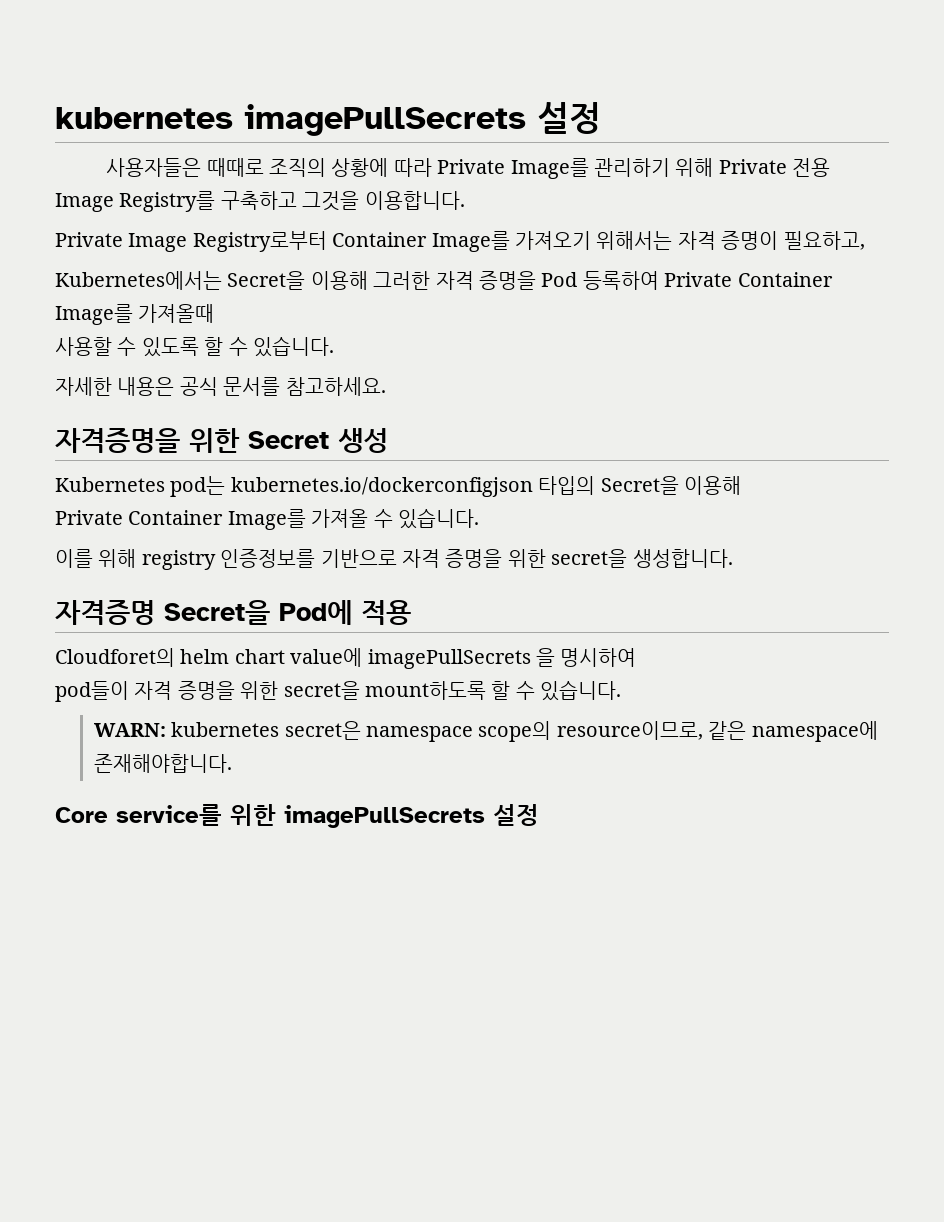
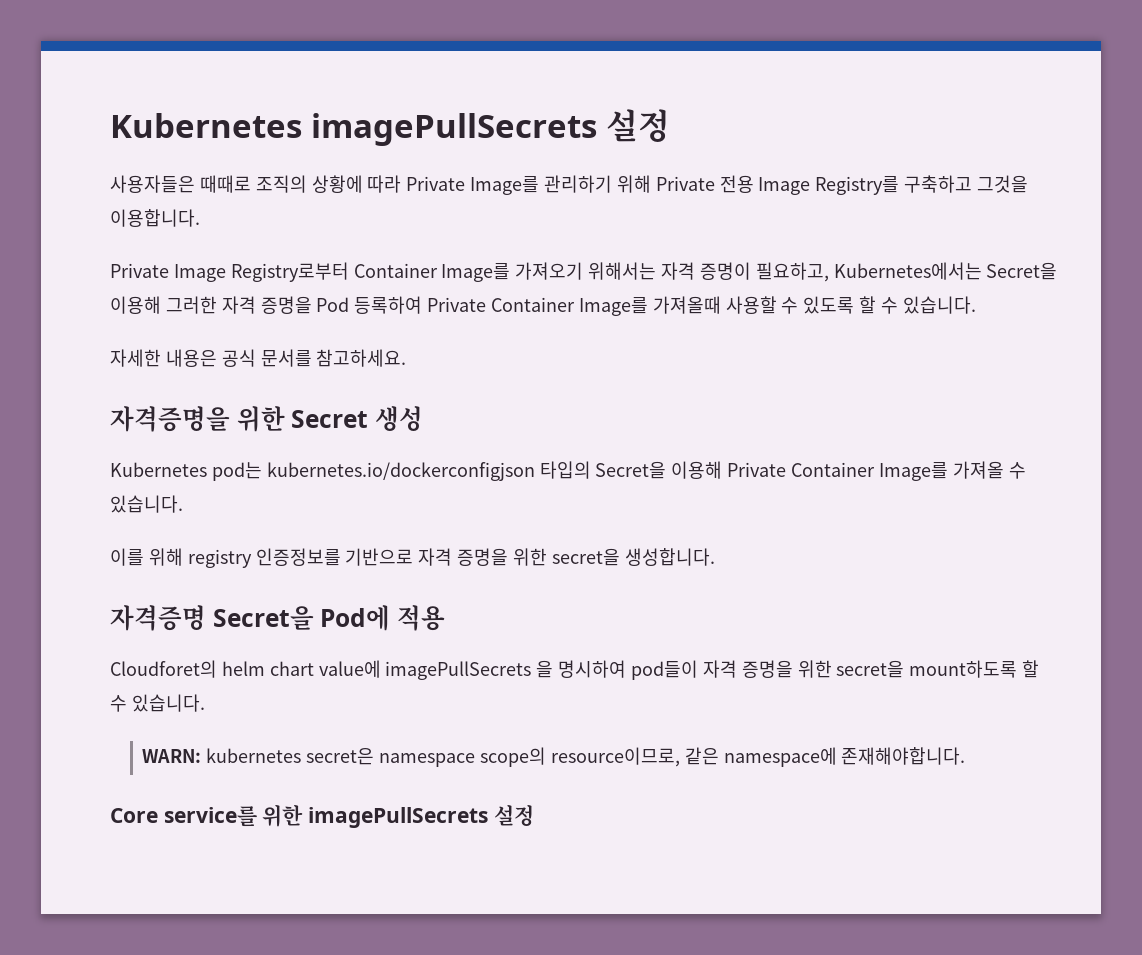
[55,107,233,129] kubernetes -> [110,113,302,138] Kubernetes
(865, 240) // -> (829, 272) none
(215, 313) // -> (721, 305) none
(741, 485) // -> (723, 470) none
(637, 657) // -> (627, 669) none

